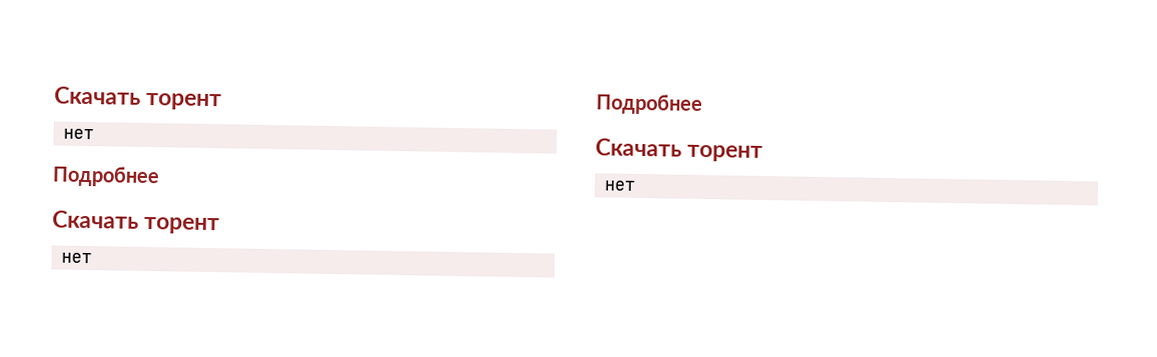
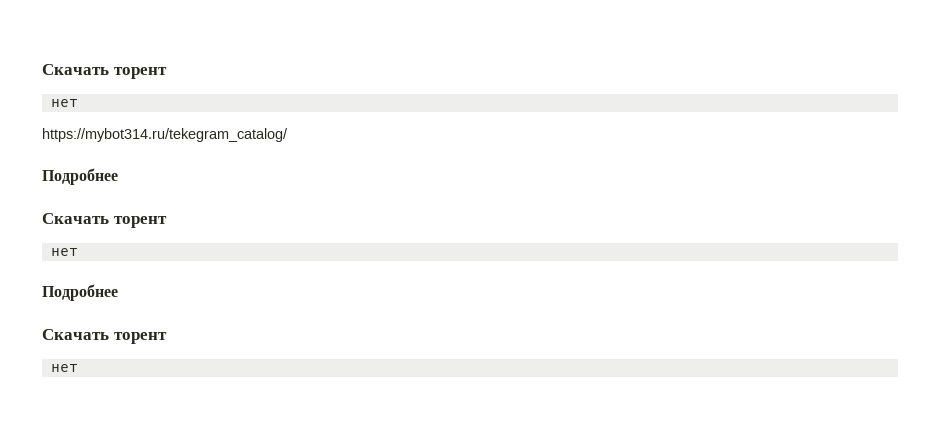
[54,86,223,111] [62,128,94,140] Скачать торент // нет -> [42,64,167,79] [50,99,78,107] [42,128,288,142] Скачать торент // нет // https://mybot314.ru/tekegram_catalog/

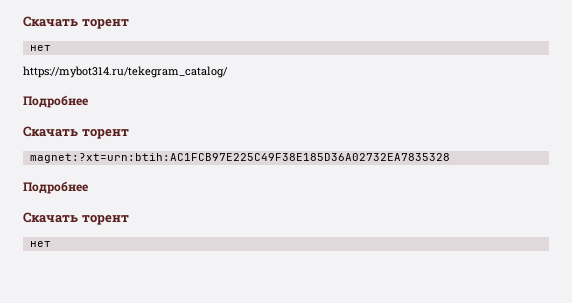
[50,248,78,256] нет -> [29,153,450,163] magnet:?xt=urn:btih:AC1FCB97E225C49F38E185D36A02732EA7835328

